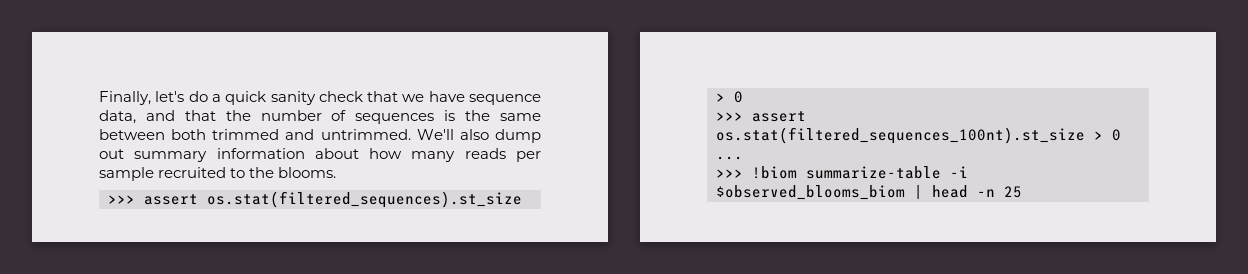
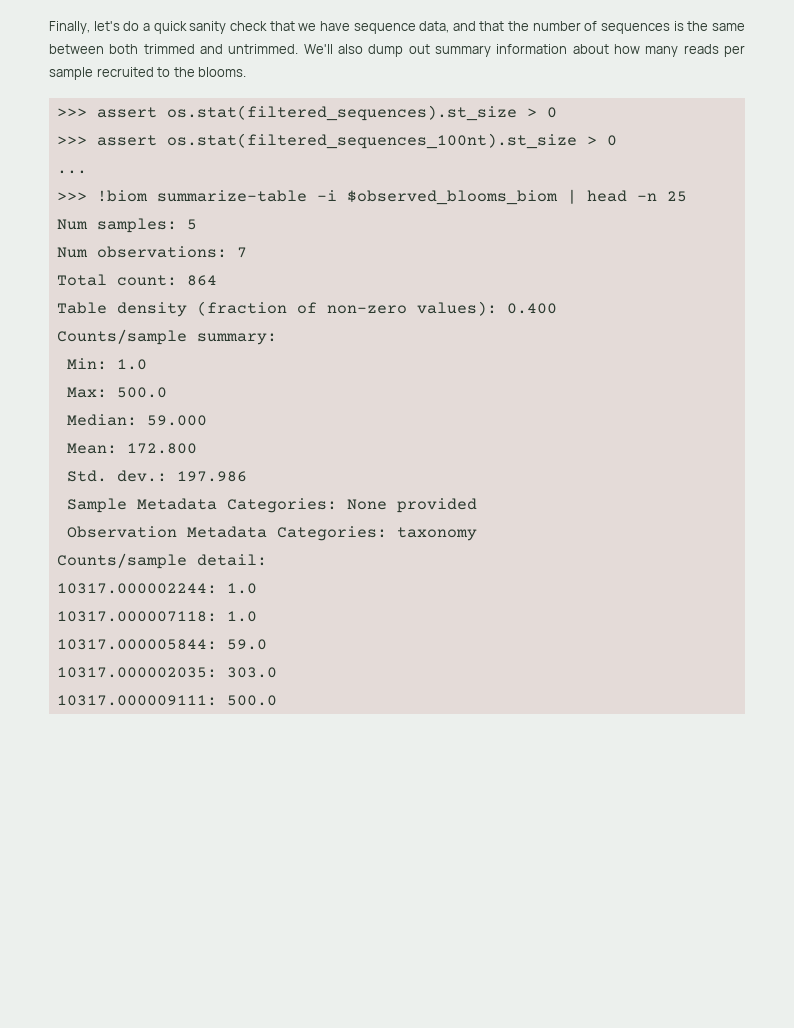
(1022, 192) none -> [56,218,197,233] [56,246,247,258] [56,274,217,286] [56,301,557,317] [56,329,277,345] [66,358,147,370] [66,387,167,398] [66,414,207,426] [66,443,197,454] [66,470,247,482] [66,498,477,513] [66,526,477,541] [56,553,267,569] [56,583,257,594] [56,611,257,622] [56,639,267,650] [56,667,277,678] [56,695,277,706] // Num samples: 5 // Num observations: 7 // Total count: 864 // Table density (fraction of non-zero values): 0.400 // Counts/sample summary: // Min: 1.0 // Max: 500.0 // Median: 59.000 // Mean: 172.800 // Std. dev.: 197.986 // Sample Metadata Categories: None provided // Observation Metadata Categories: taxonomy // Counts/sample detail: // 10317.000002244: 1.0 // 10317.000007118: 1.0 // 10317.000005844: 59.0 // 10317.000002035: 303.0 // 10317.000009111: 500.0

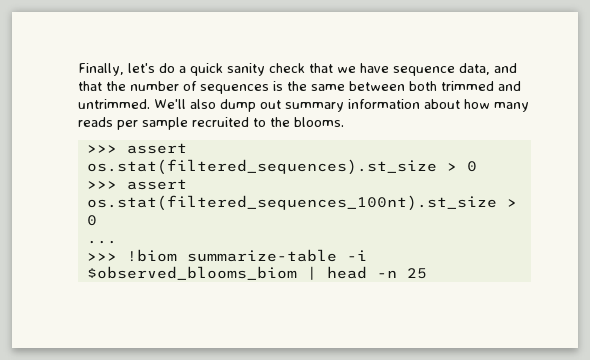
[56,218,197,233] [56,246,247,258] [56,274,217,286] [56,301,557,317] [56,329,277,345] [66,358,147,370] [66,387,167,398] [66,414,207,426] [66,443,197,454] [66,470,247,482] [66,498,477,513] [66,526,477,541] [56,553,267,569] [56,583,257,594] [56,611,257,622] [56,639,267,650] [56,667,277,678] [56,695,277,706] // Num samples: 5 // Num observations: 7 // Total count: 864 // Table density (fraction of non-zero values): 0.400 // Counts/sample summary: // Min: 1.0 // Max: 500.0 // Median: 59.000 // Mean: 172.800 // Std. dev.: 197.986 // Sample Metadata Categories: None provided // Observation Metadata Categories: taxonomy // Counts/sample detail: // 10317.000002244: 1.0 // 10317.000007118: 1.0 // 10317.000005844: 59.0 // 10317.000002035: 303.0 // 10317.000009111: 500.0 -> (427, 273) none

